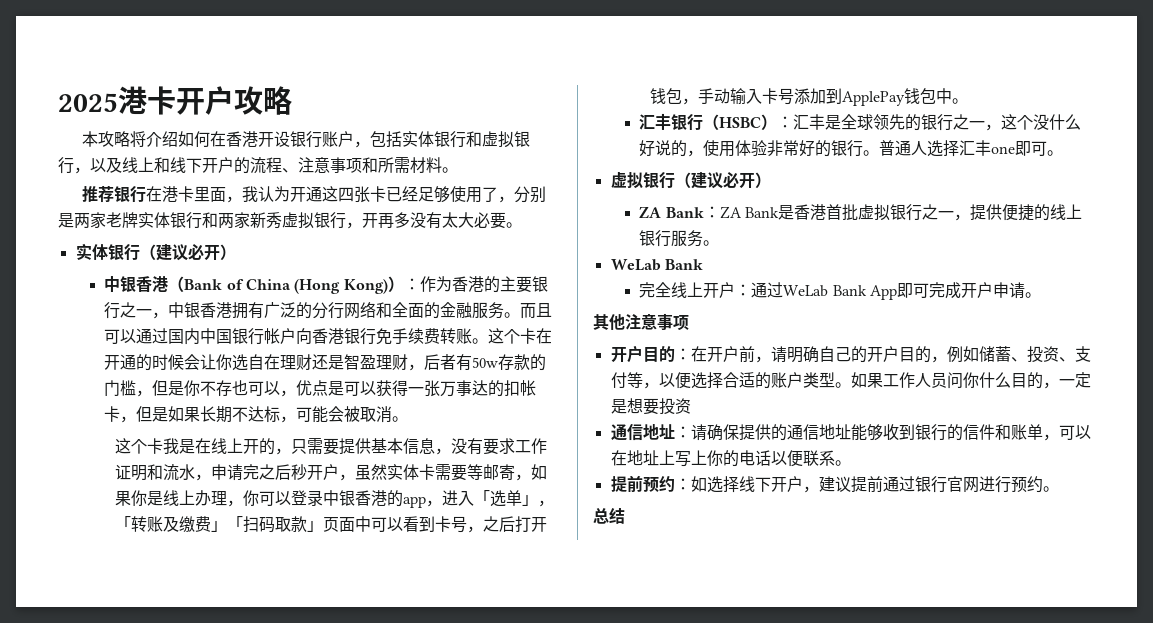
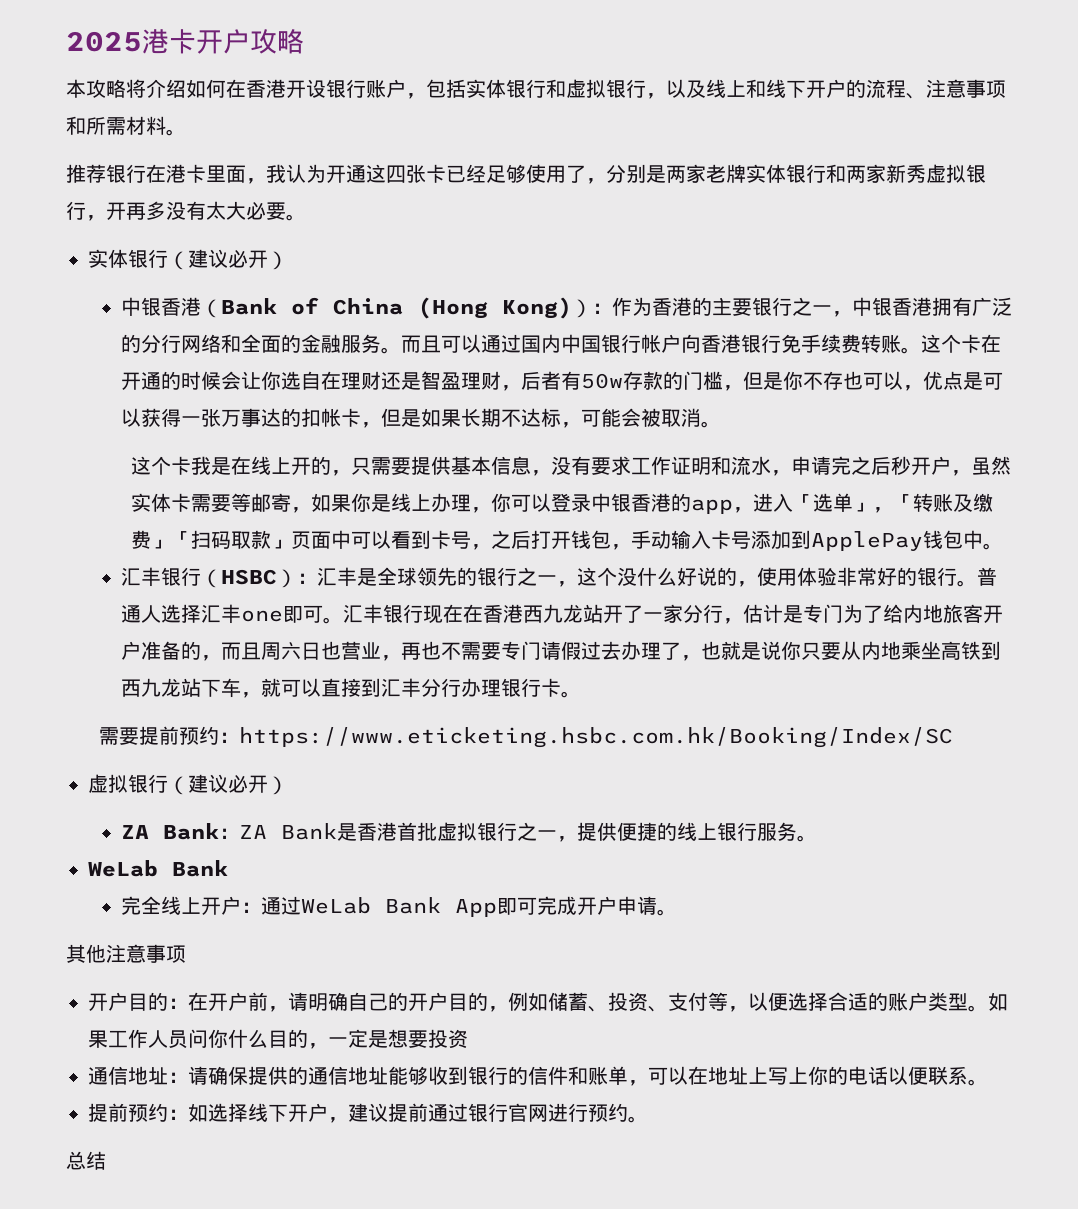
(1064, 153) none -> [342,604,1003,624] [120,641,1001,661] [120,678,581,698] [98,726,953,748] 汇丰银行现在在香港西九龙站开了一家分行，估计是专门为了给内地旅客开户准备的，而且周六日也营业，再也不需要专门请假过去办理了，也就是说你只要从内地乘坐高铁到西九龙站下车，就可以直接到汇丰分行办理银行卡。 // 需要提前预约：https://www.eticketing.hsbc.com.hk/Booking/Index/SC

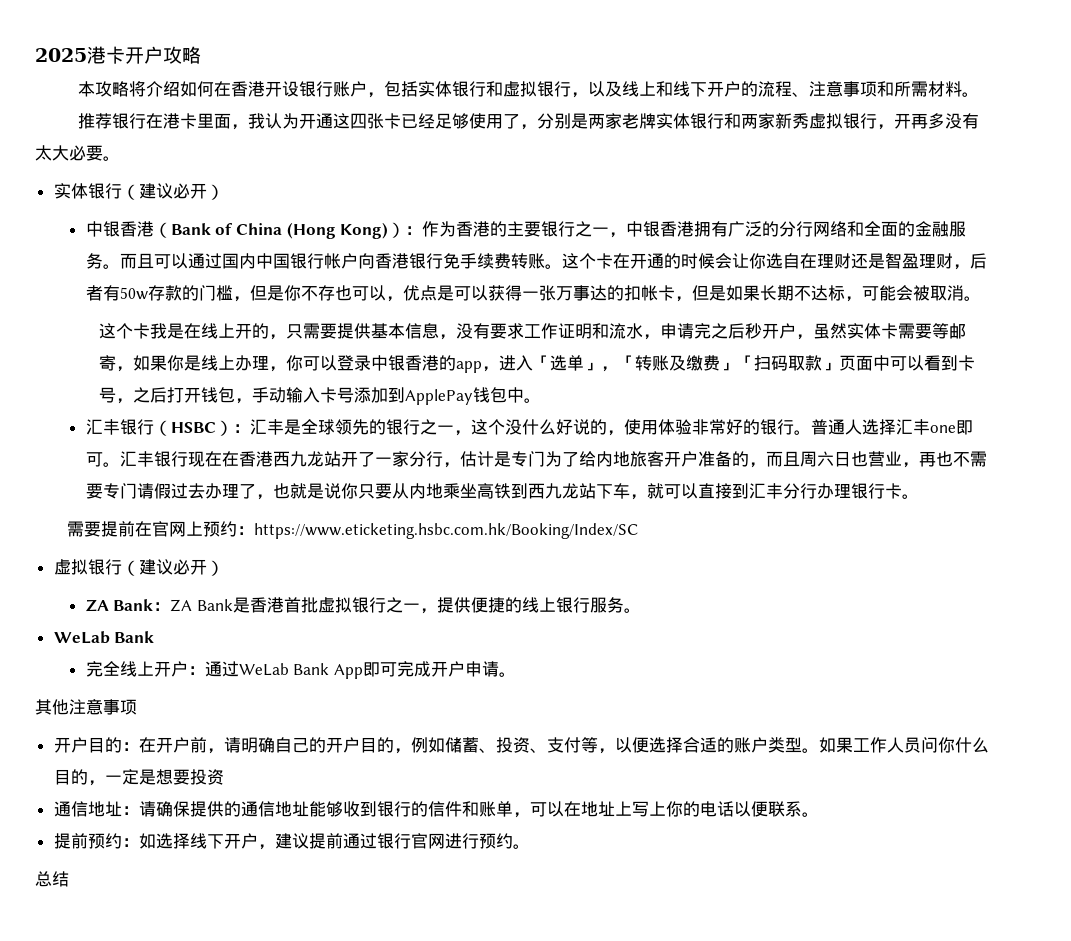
(179, 735) none -> [135,521,204,537] 在官网上

